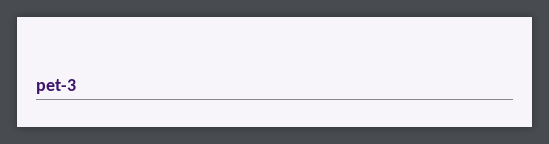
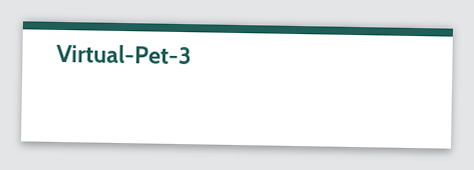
[36,79,76,94] pet-3 -> [56,43,192,65] Virtual-Pet-3

